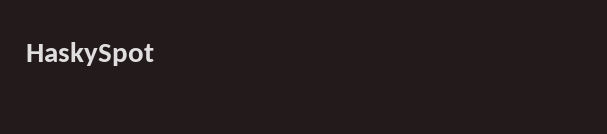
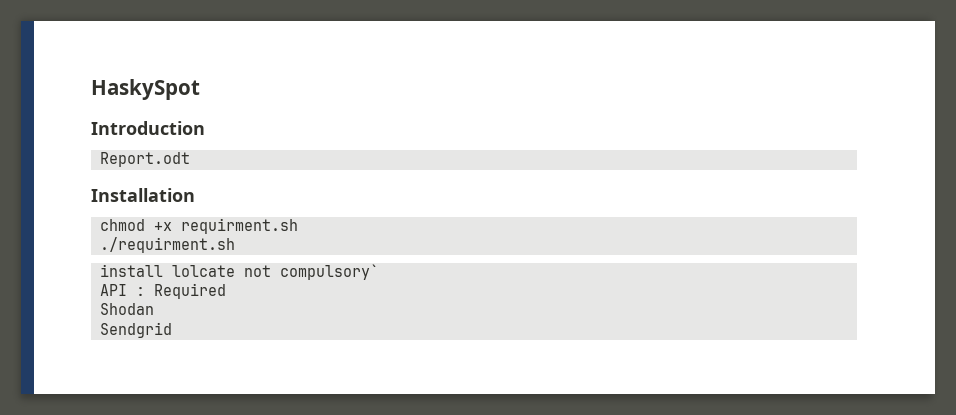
(154, 54) none -> [91,121,205,135] [99,152,190,167] [91,188,195,202] [99,218,298,234] [99,237,235,253] [99,264,379,280] [99,283,226,299] [99,303,154,315] [99,322,172,338] // Introduction // Report.odt // Installation // chmod +x requirment.sh // ./requirment.sh // install lolcate not compulsory` // API : Required // Shodan // Sendgrid

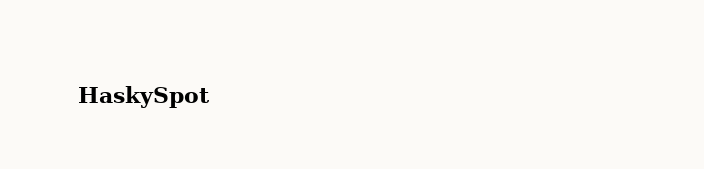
[91,121,205,135] [99,152,190,167] [91,188,195,202] [99,218,298,234] [99,237,235,253] [99,264,379,280] [99,283,226,299] [99,303,154,315] [99,322,172,338] // Introduction // Report.odt // Installation // chmod +x requirment.sh // ./requirment.sh // install lolcate not compulsory` // API : Required // Shodan // Sendgrid -> (210, 97) none

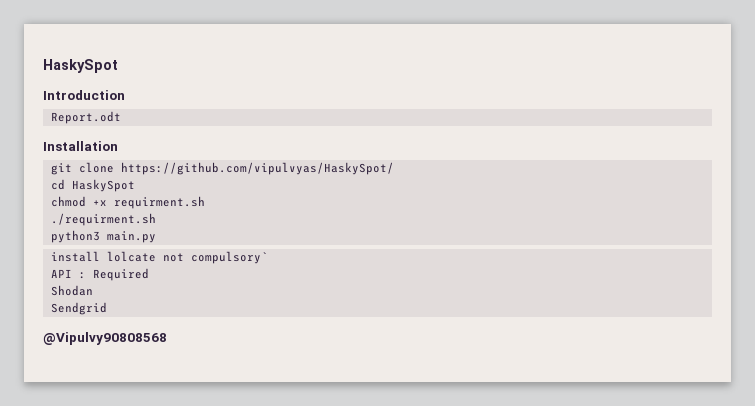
[78,86,210,108] HaskySpot -> [43,59,118,73] [43,90,125,100] [50,111,121,124] [43,141,118,151] [50,162,394,175] [50,179,135,192] [50,196,205,209] [50,213,156,226] [50,230,156,243] [50,251,268,264] [50,268,149,281] [50,285,93,296] [50,302,107,315] [43,332,167,345] HaskySpot // Introduction // Report.odt // Installation // git clone https://github.com/vipulvyas/HaskySpot/ // cd HaskySpot // chmod +x requirment.sh // ./requirment.sh // python3 main.py // install lolcate not compulsory` // API : Required // Shodan // Sendgrid // @Vipulvy90808568

